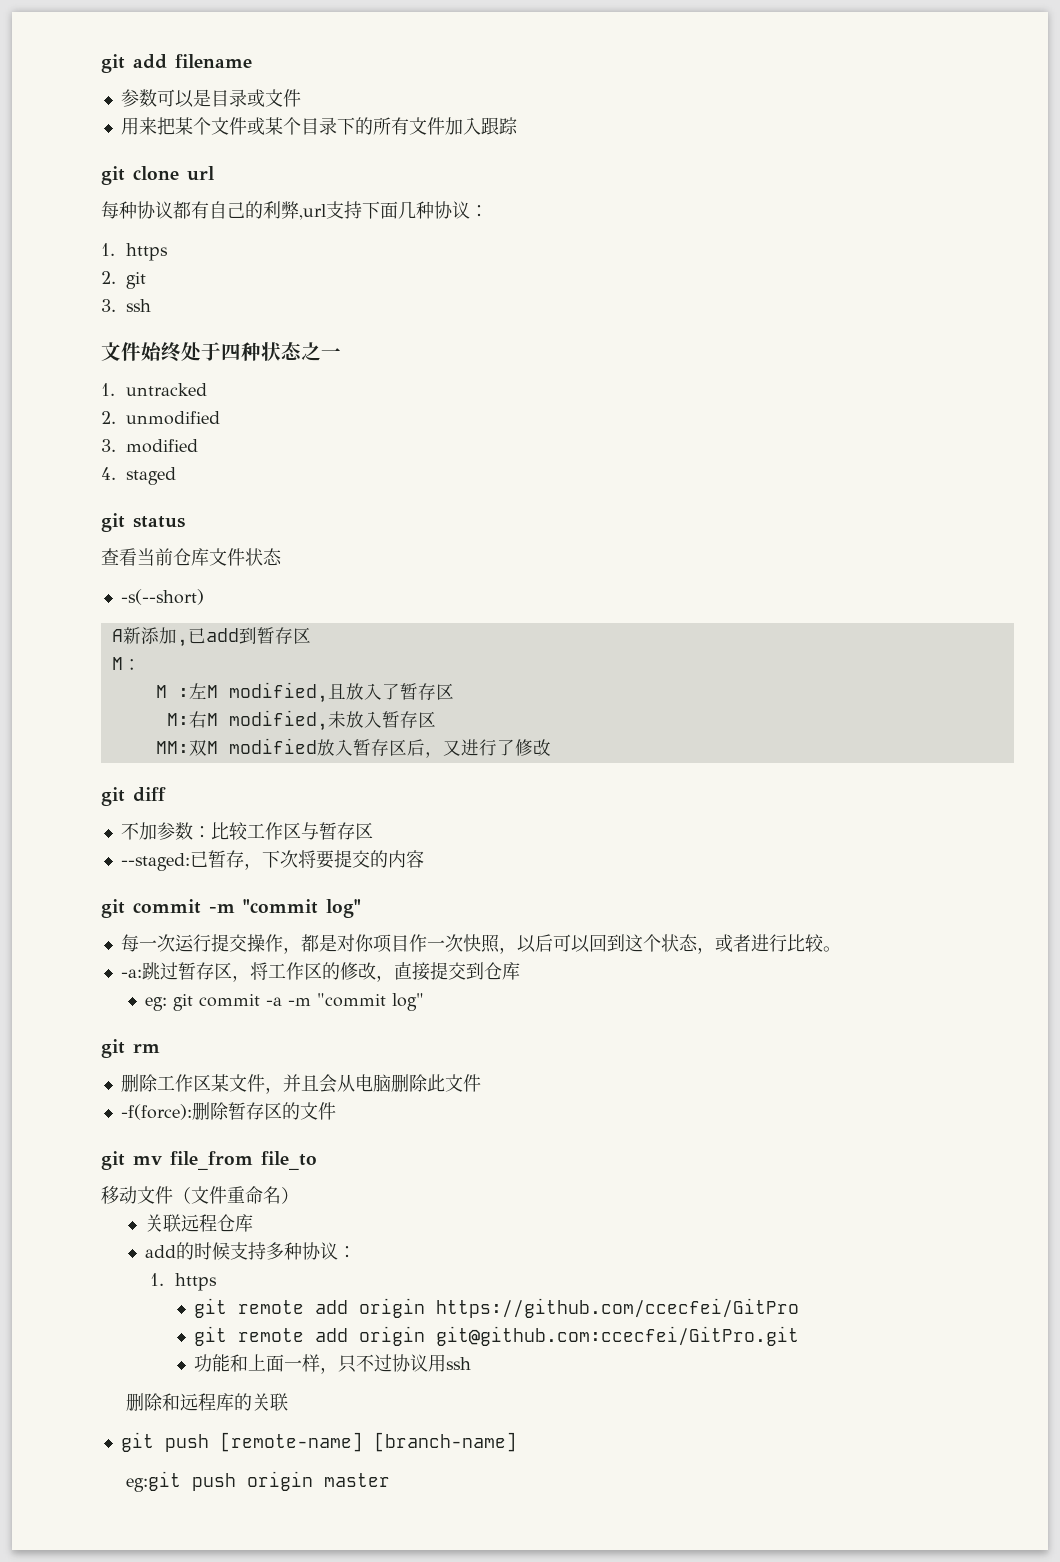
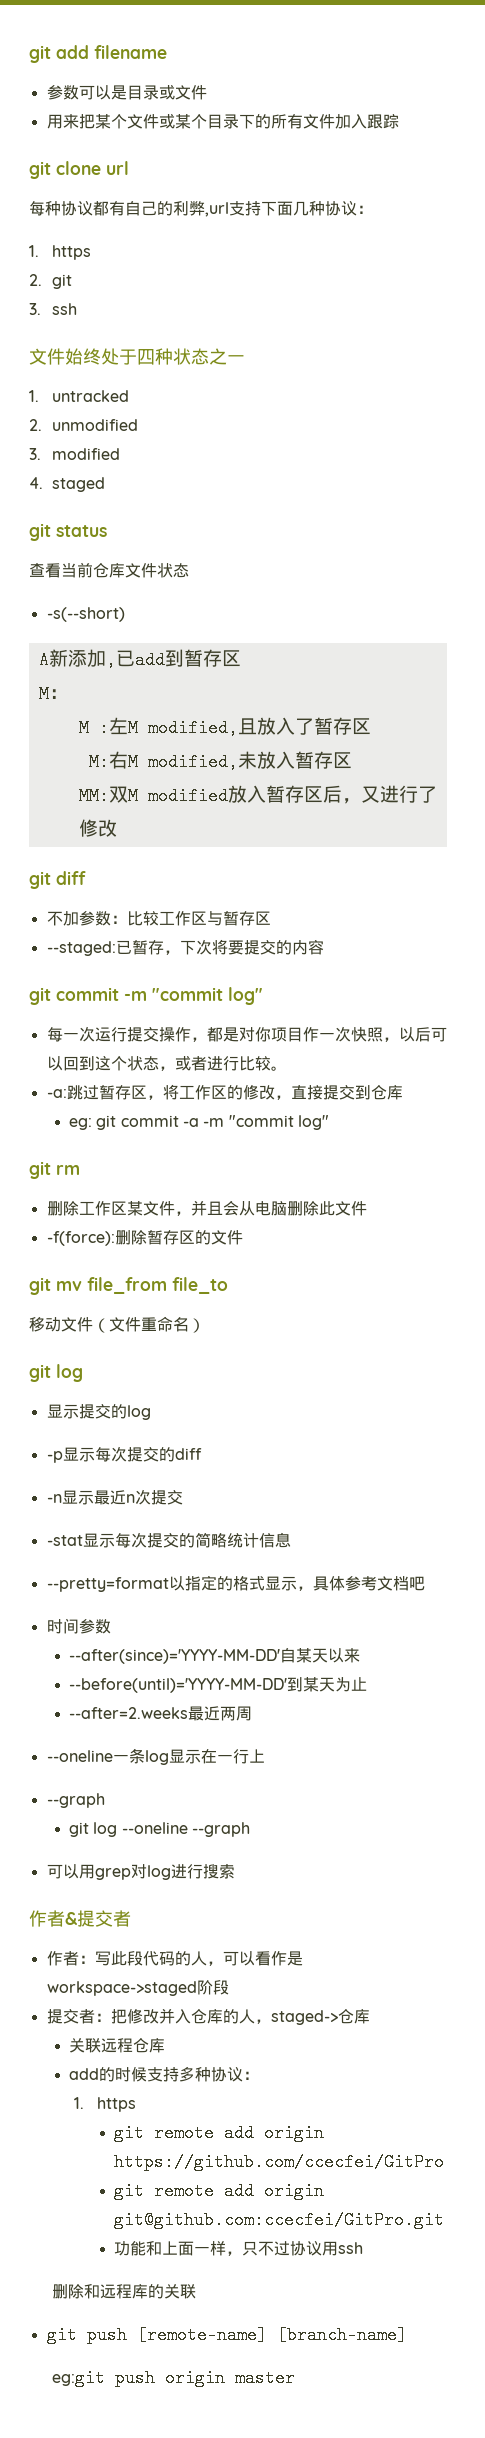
(299, 1195) none -> [29,1364,83,1382] [46,1404,151,1420] [46,1446,202,1463] [46,1489,183,1505] [46,1532,291,1548] [46,1575,425,1592] [46,1618,111,1634] [69,1648,361,1664] [69,1677,368,1693] [69,1706,253,1721] [46,1748,265,1765] [46,1793,105,1808] [69,1822,251,1837] [46,1864,235,1880] [29,1910,131,1927] [46,1951,303,1966] [46,1980,229,1996] [46,2008,370,2025] // git log // 显示提交的log // -p显示每次提交的diff // -n显示最近n次提交 // -stat显示每次提交的简略统计信息 // --pretty=format以指定的格式显示，具体参考文档吧 // 时间参数 // --after(since)='YYYY-MM-DD'自某天以来 // --before(until)='YYYY-MM-DD'到某天为止 // --after=2.weeks最近两周 // --oneline一条log显示在一行上 // --graph // git log --oneline --graph // 可以用grep对log进行搜索 // 作者&提交者 // 作者：写此段代码的人，可以看作是workspace->staged阶段 // 提交者：把修改并入仓库的人，staged->仓库

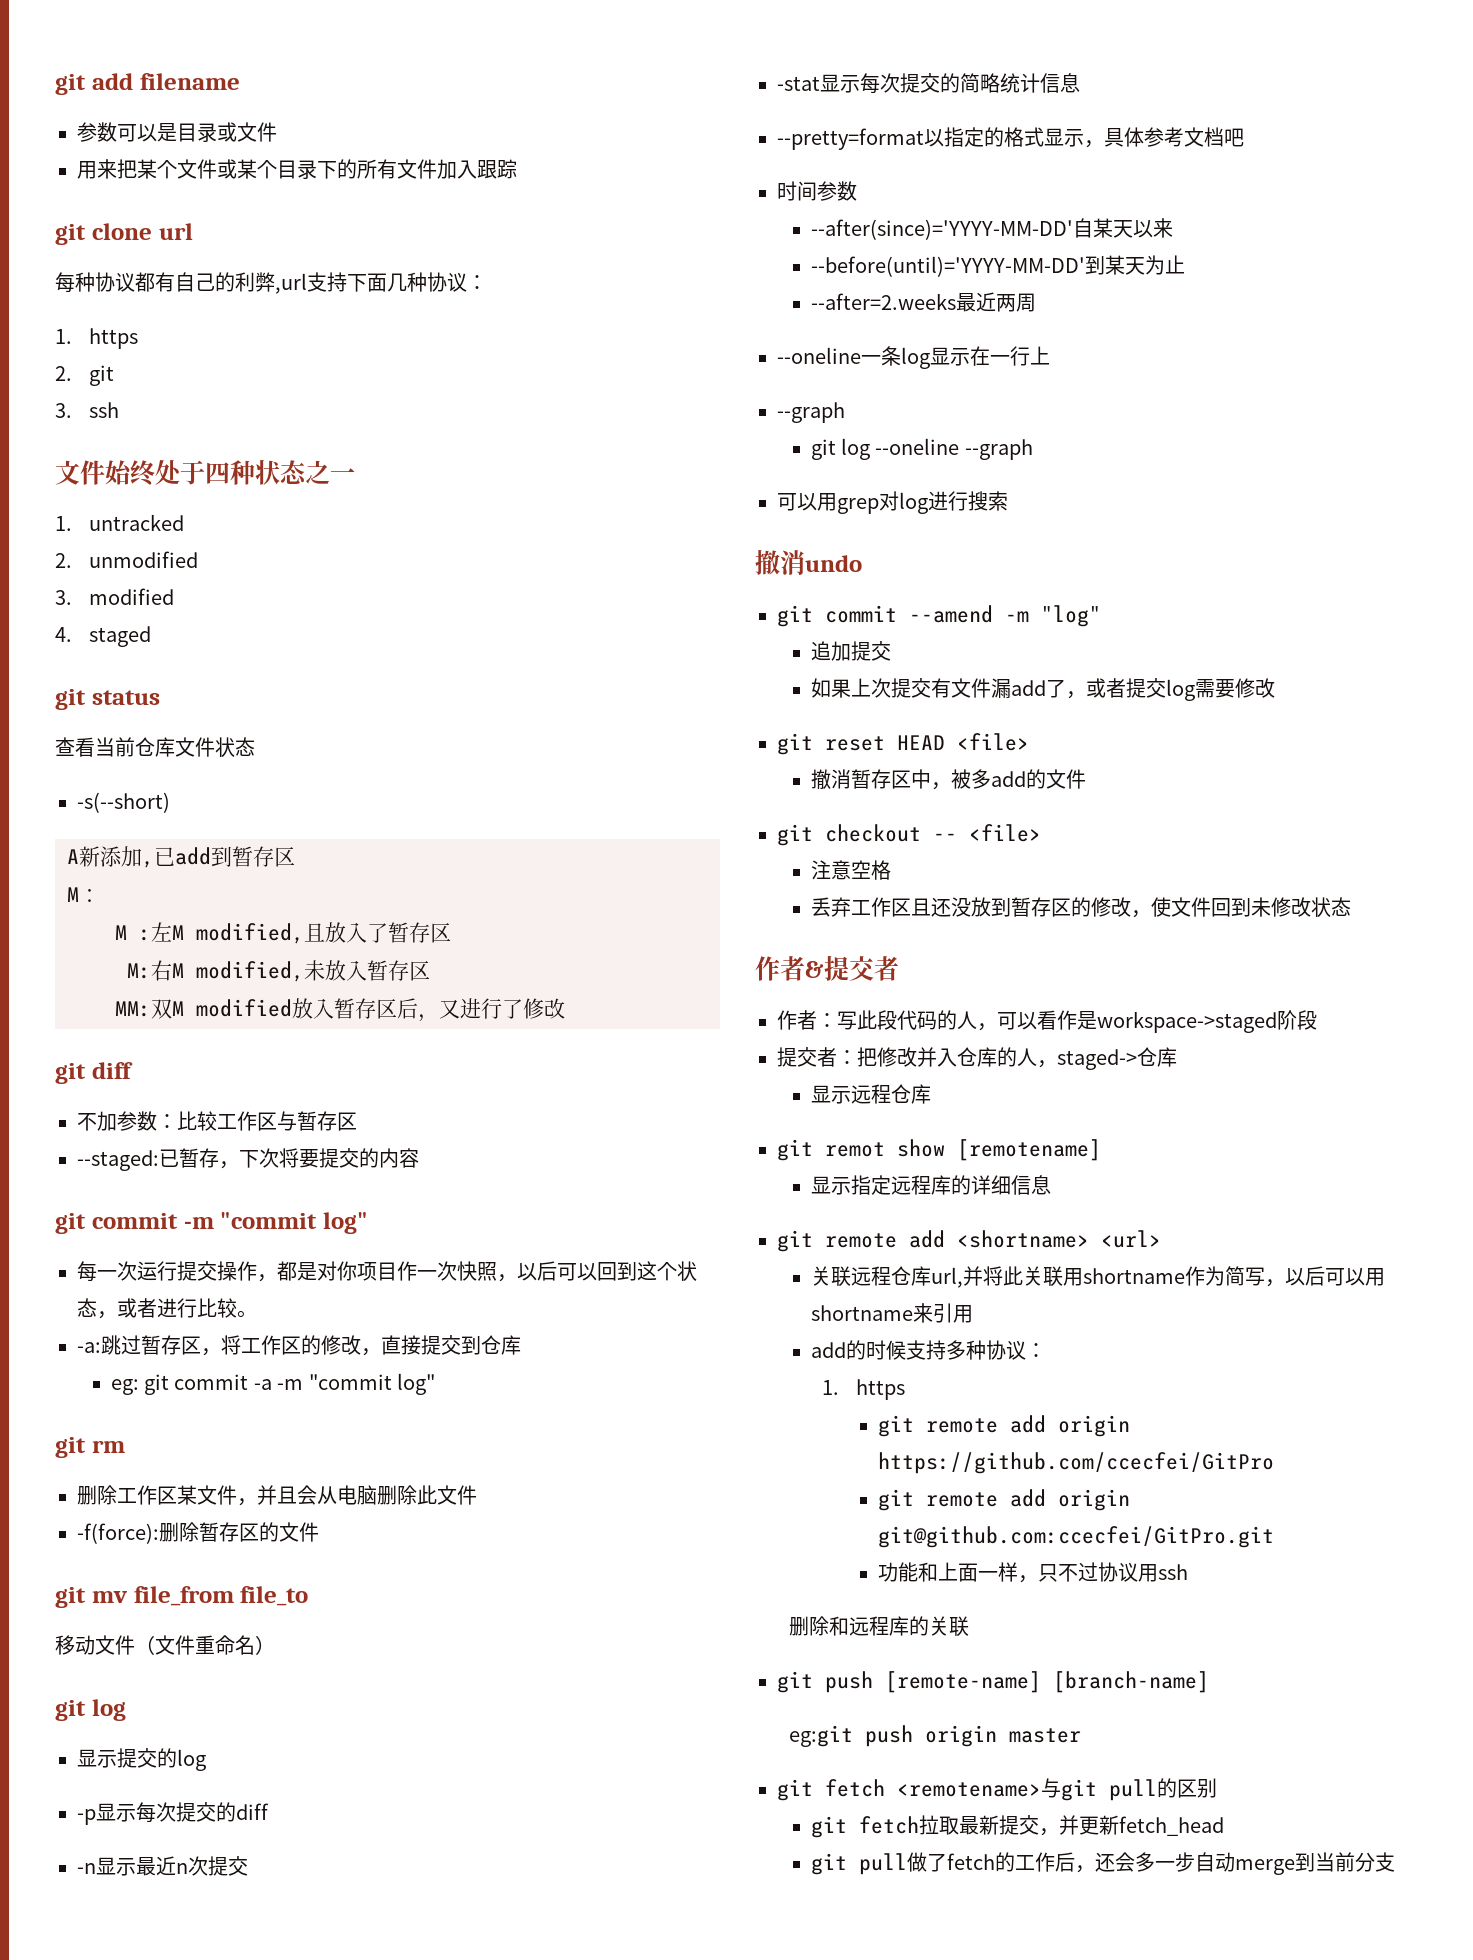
(235, 1871) none -> [755,550,862,575] [777,605,1101,627] [810,641,891,661] [810,678,1275,701] [777,733,1029,755] [810,769,1086,790] [777,824,1041,846] [810,860,891,880] [810,897,1351,918] // 撤消undo // git commit --amend -m "log" // 追加提交 // 如果上次提交有文件漏add了，或者提交log需要修改 // git reset HEAD <file> // 撤消暂存区中，被多add的文件 // git checkout -- <file> // 注意空格 // 丢弃工作区且还没放到暂存区的修改，使文件回到未修改状态
[69,2038,166,2053] 关联远程仓库 -> [810,1084,931,1104] [777,1139,1101,1161] [810,1175,1051,1195] [777,1230,1161,1252] [810,1266,1385,1288] [810,1303,973,1323] 显示远程仓库 // git remot show [remotename] // 显示指定远程库的详细信息 // git remote add <shortname> <url> // 关联远程仓库url,并将此关联用shortname作为简写，以后可以用shortname来引用
(295, 2378) none -> [777,1778,1217,1801] [810,1815,1224,1838] [810,1852,1395,1875] // git fetch <remotename>与git pull的区别 // git fetch拉取最新提交，并更新fetch_head // git pull做了fetch的工作后，还会多一步自动merge到当前分支

